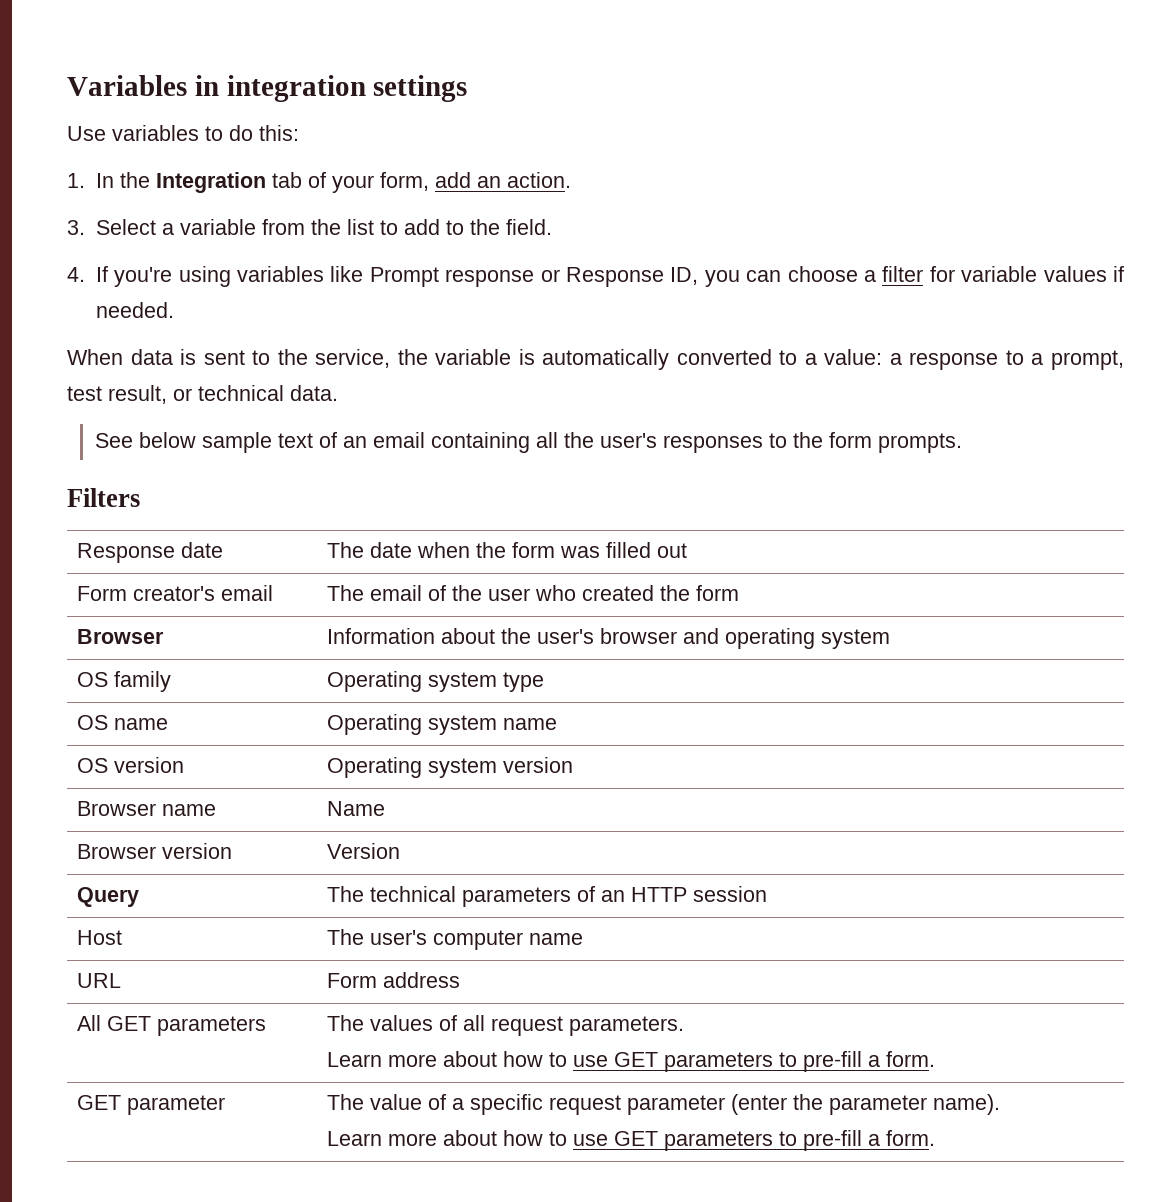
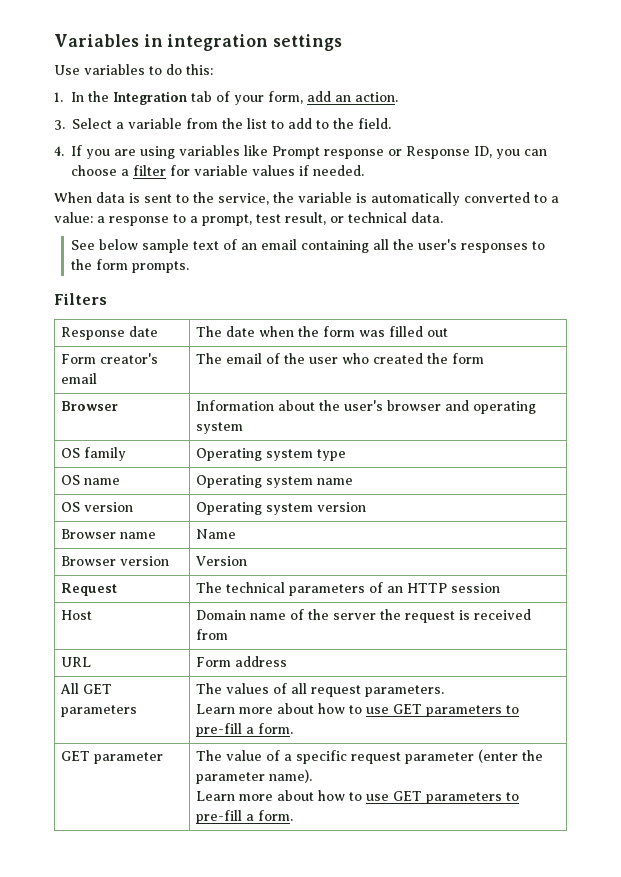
[114,267,173,287] you're -> [86,149,137,159] you are
[77,887,140,907] Query -> [61,583,118,596] Request
[327,929,584,950] The user's computer name -> [196,609,532,623] [196,629,229,640] Domain name of the server the request is received from

